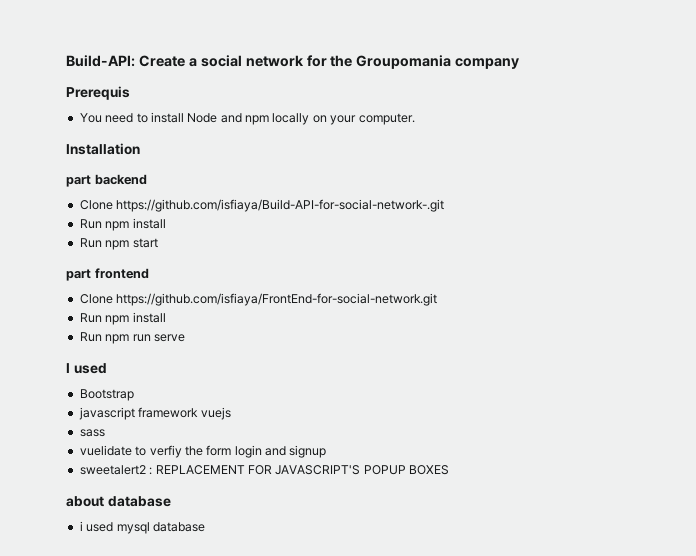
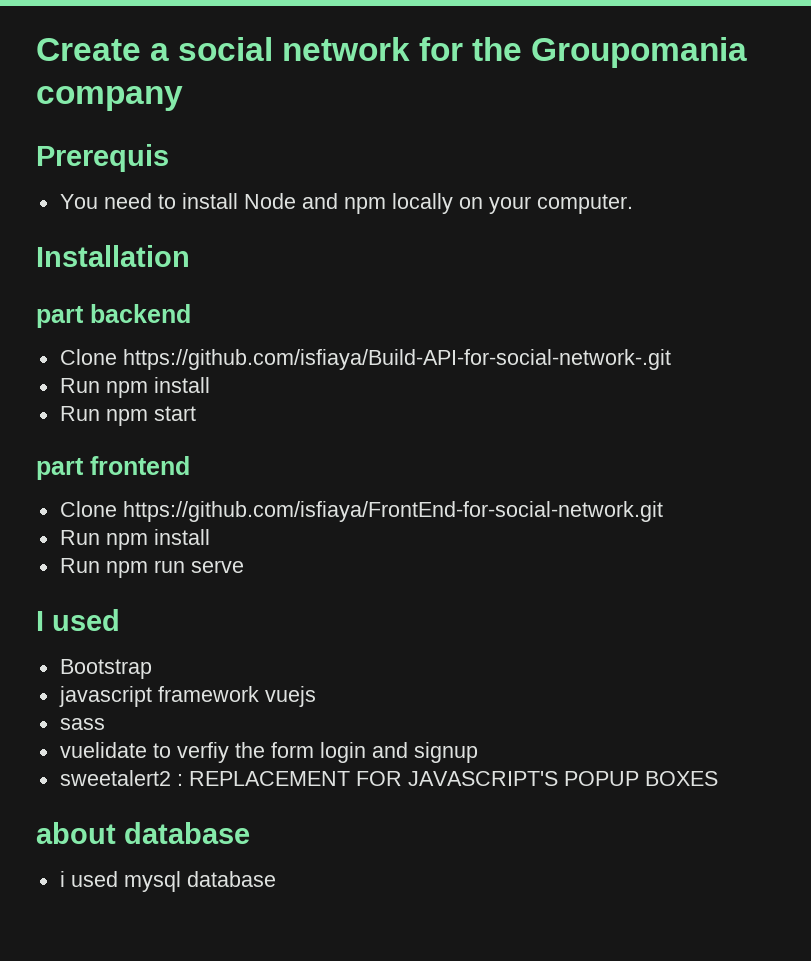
[66,55,135,67] Build-API: -> (36, 49) none

